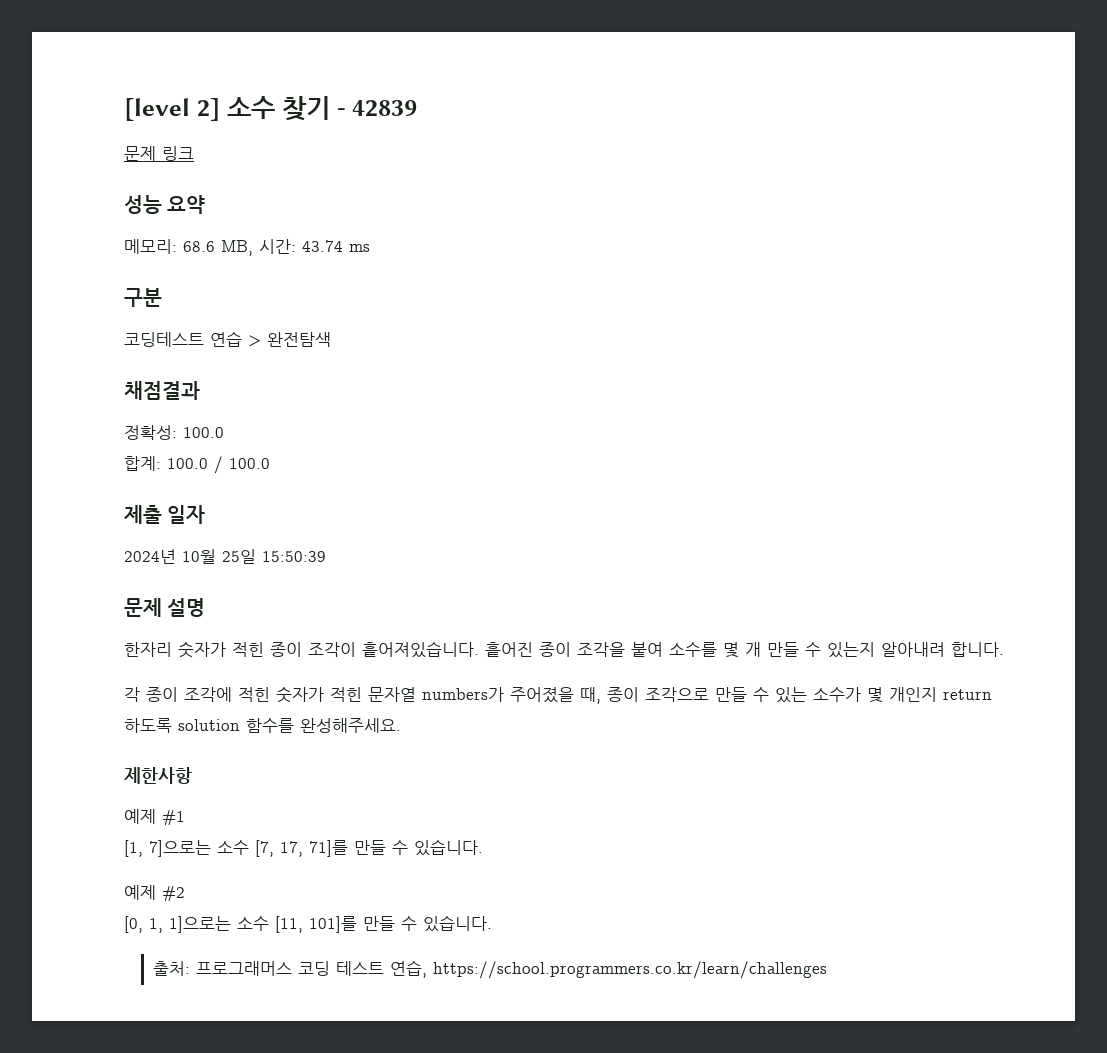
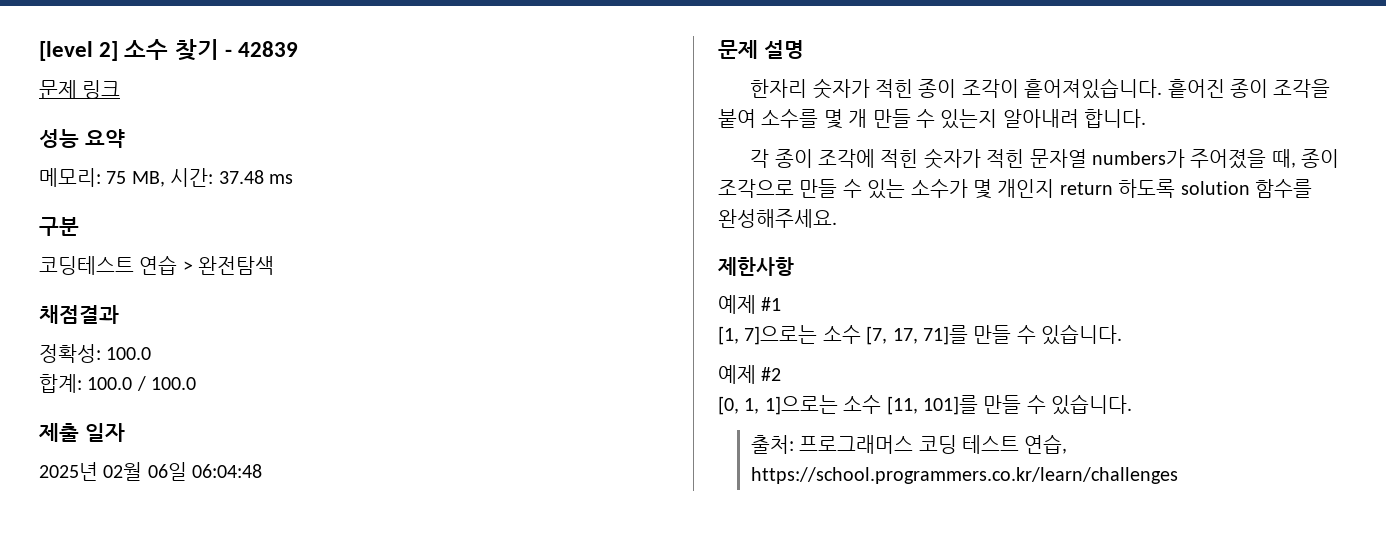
[183,241,215,252] 68.6 -> [106,171,127,184] 75
[302,240,343,252] 43.74 -> [218,170,264,184] 37.48
[124,549,326,564] 2024년 10월 25일 15:50:39 -> [39,462,263,481] 2025년 02월 06일 06:04:48

